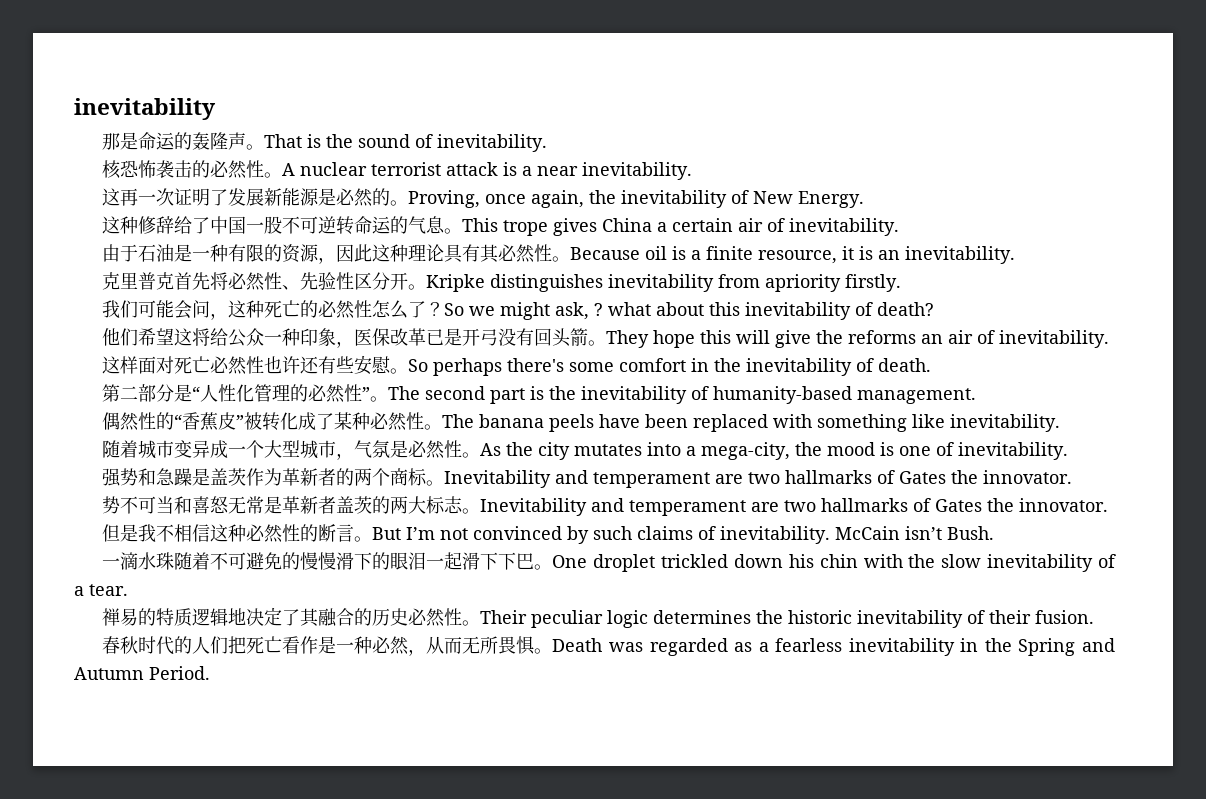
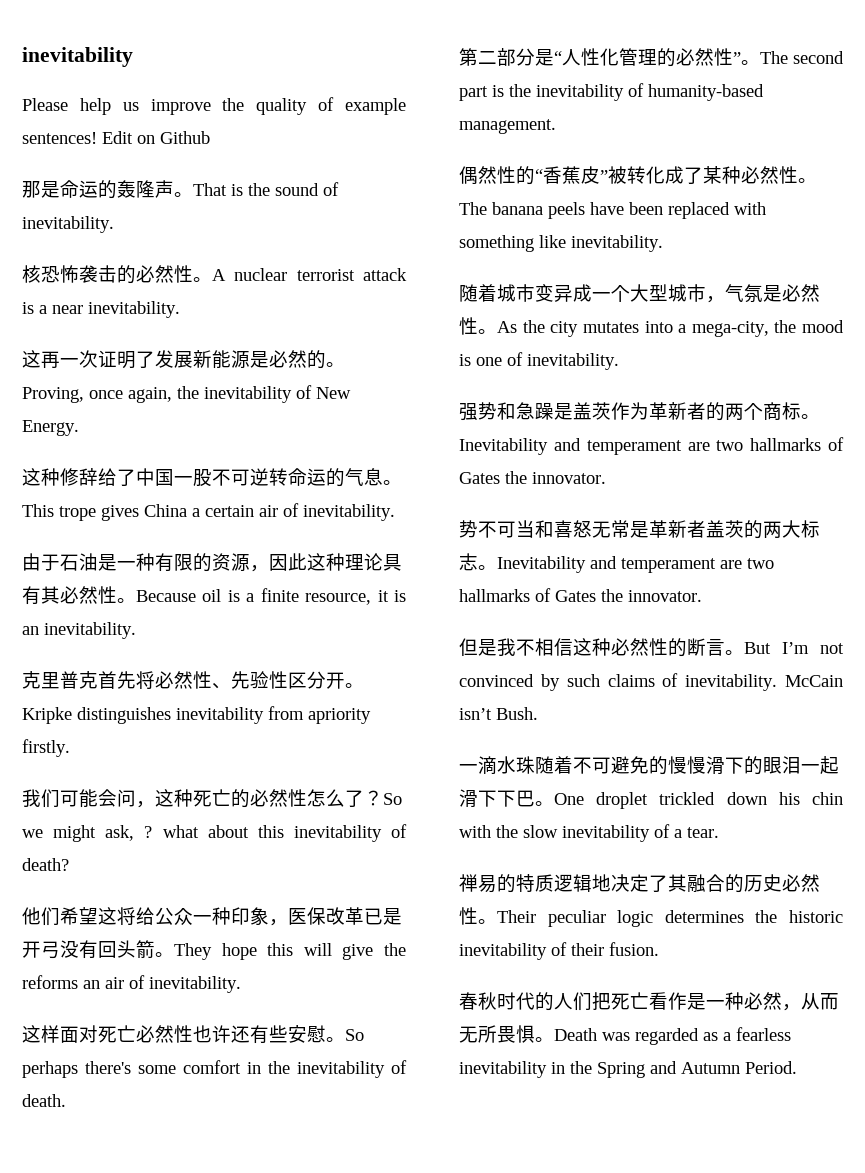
[74,98,216,120] inevitability -> [22,47,133,67] [22,97,406,115] [22,131,210,144] inevitability // Please help us improve the quality of example sentences! Edit on Github

